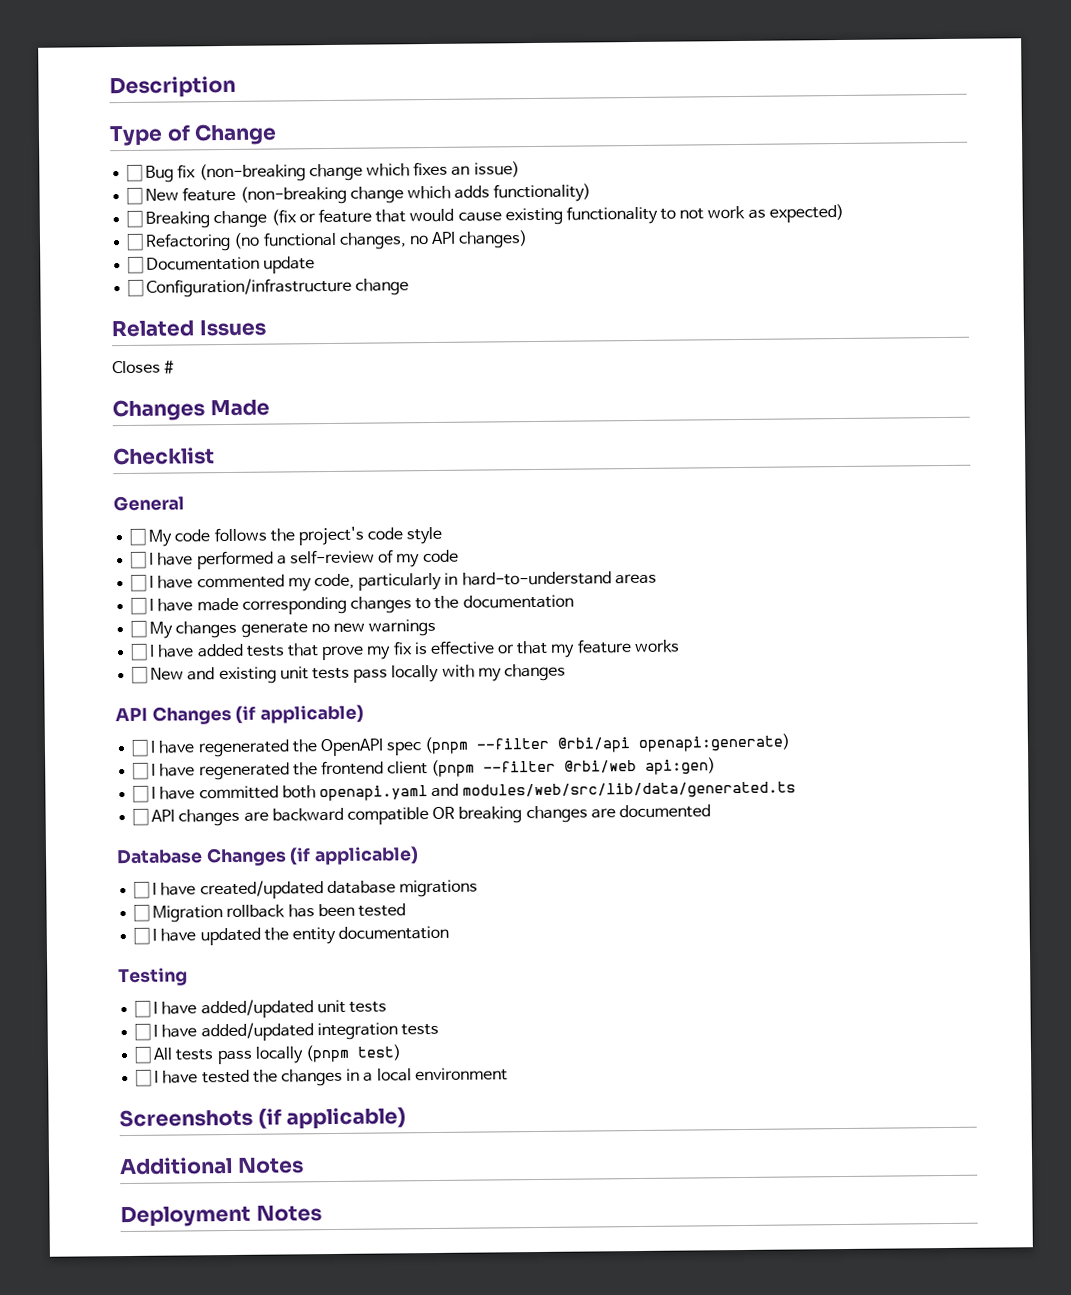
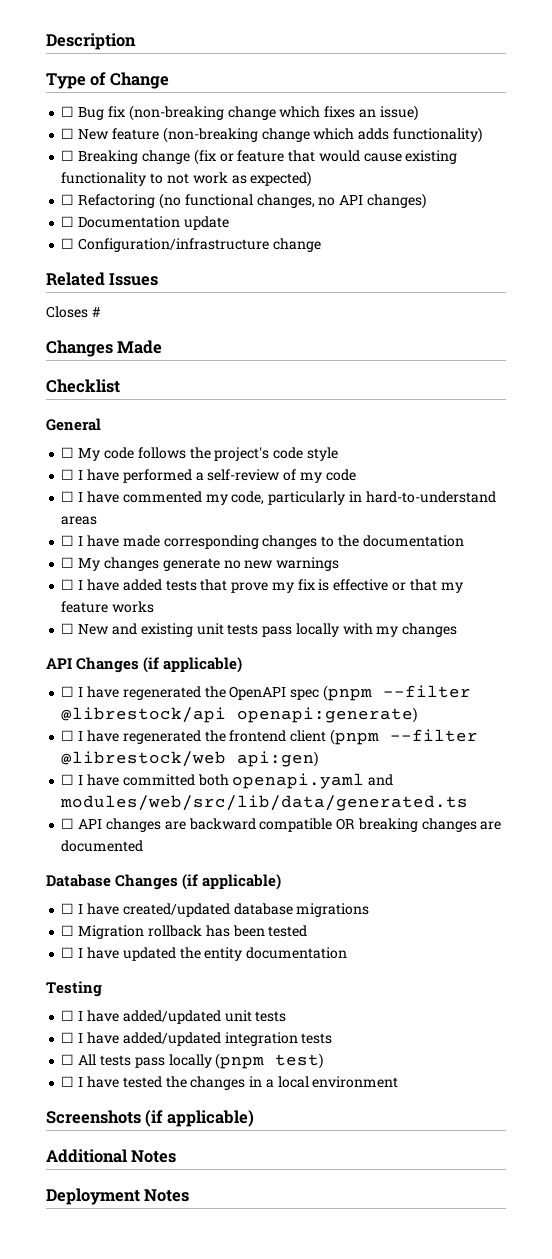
[557,737,632,753] @rbi/api -> [61,707,227,723] @librestock/api
[564,760,638,774] @rbi/web -> [61,751,227,767] @librestock/web

